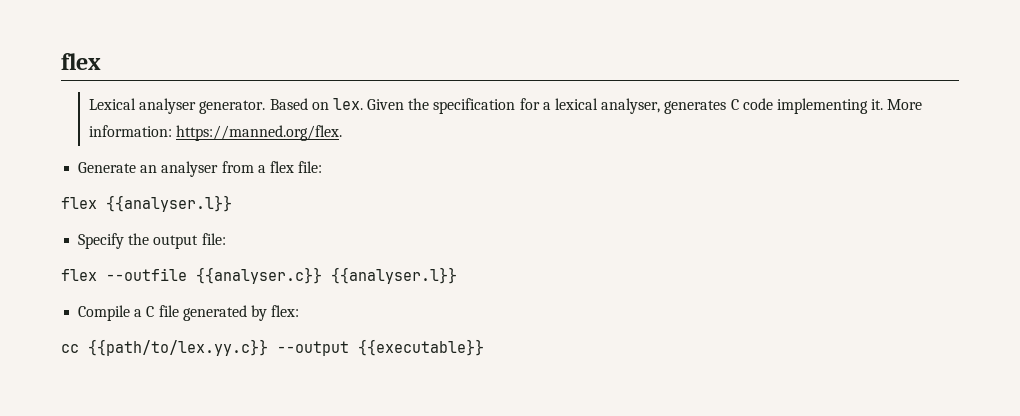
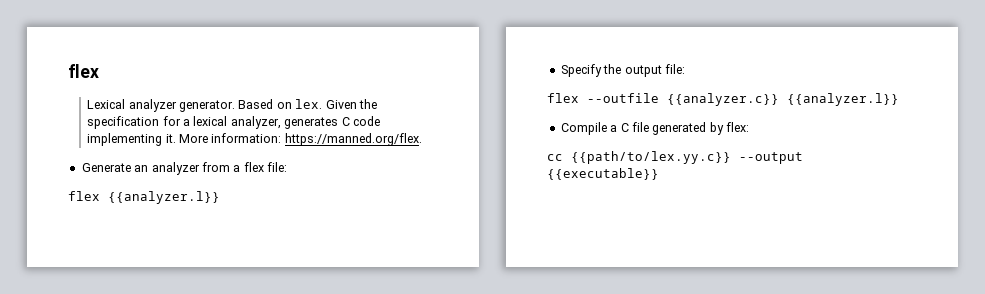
[139,98,197,114] analyser -> [128,99,177,112] analyzer
[601,98,661,114] analyser, -> [230,116,281,129] analyzer,
[161,161,219,177] analyser -> [151,162,200,175] analyzer
[106,195,232,212] {{analyser.l}} -> [108,191,220,204] {{analyzer.l}}
[196,267,457,284] {{analyser.c}} {{analyser.l}} -> [667,93,899,106] {{analyzer.c}} {{analyzer.l}}

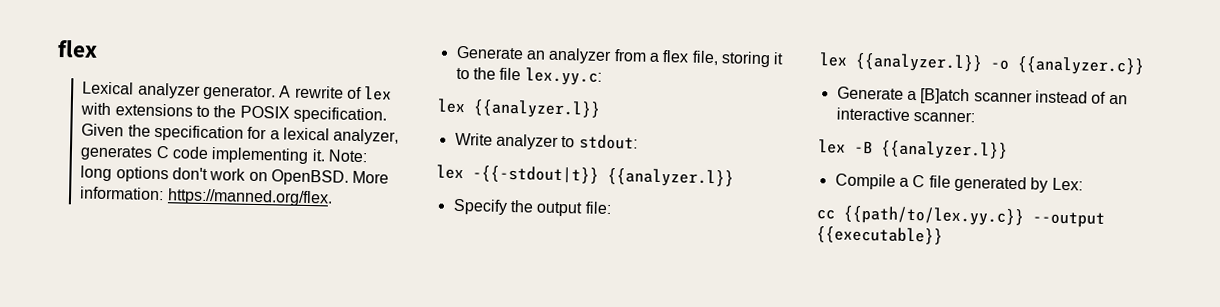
[238,99,323,109] Based on lex. -> [279,85,393,101] [80,102,387,124] A rewrite of lex with extensions to the POSIX specification.
(176, 138) none -> [327,149,368,163] [80,165,349,186] Note: long options don't work on OpenBSD.
[267,162,287,172] [68,191,100,201] file: // flex -> [691,50,785,68] [455,67,602,86] [437,98,601,119] [454,132,638,150] [436,164,599,184] file, storing it to the file lex.yy.c: // lex {{analyzer.l}} // Write analyzer to stdout: // lex -{{-stdout|t}}
[547,93,779,106] flex --outfile {{analyzer.c}} -> [819,52,1144,76] [836,86,1128,105] [835,107,975,123] [818,139,873,154] lex {{analyzer.l}} -o {{analyzer.c}} // Generate a [B]atch scanner instead of an interactive scanner: // lex -B
[726,122,749,132] flex: -> [1051,177,1083,191] Lex:

